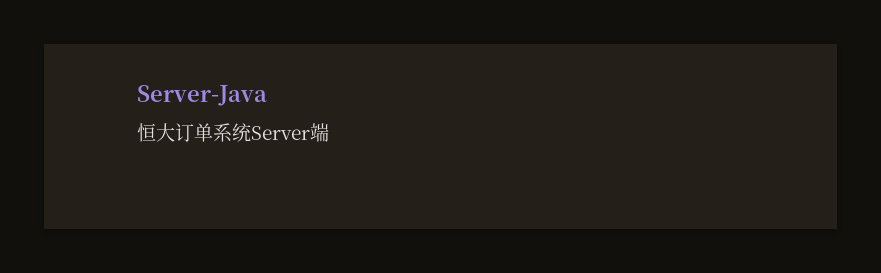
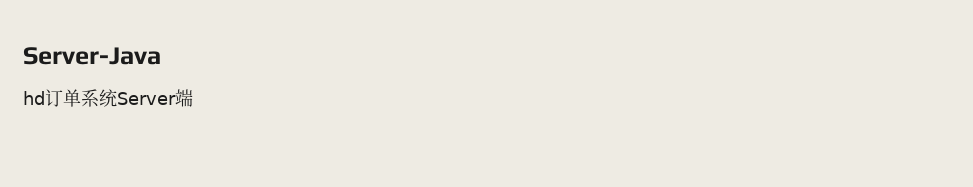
[137,123,175,142] 恒大 -> [23,91,45,105] hd

